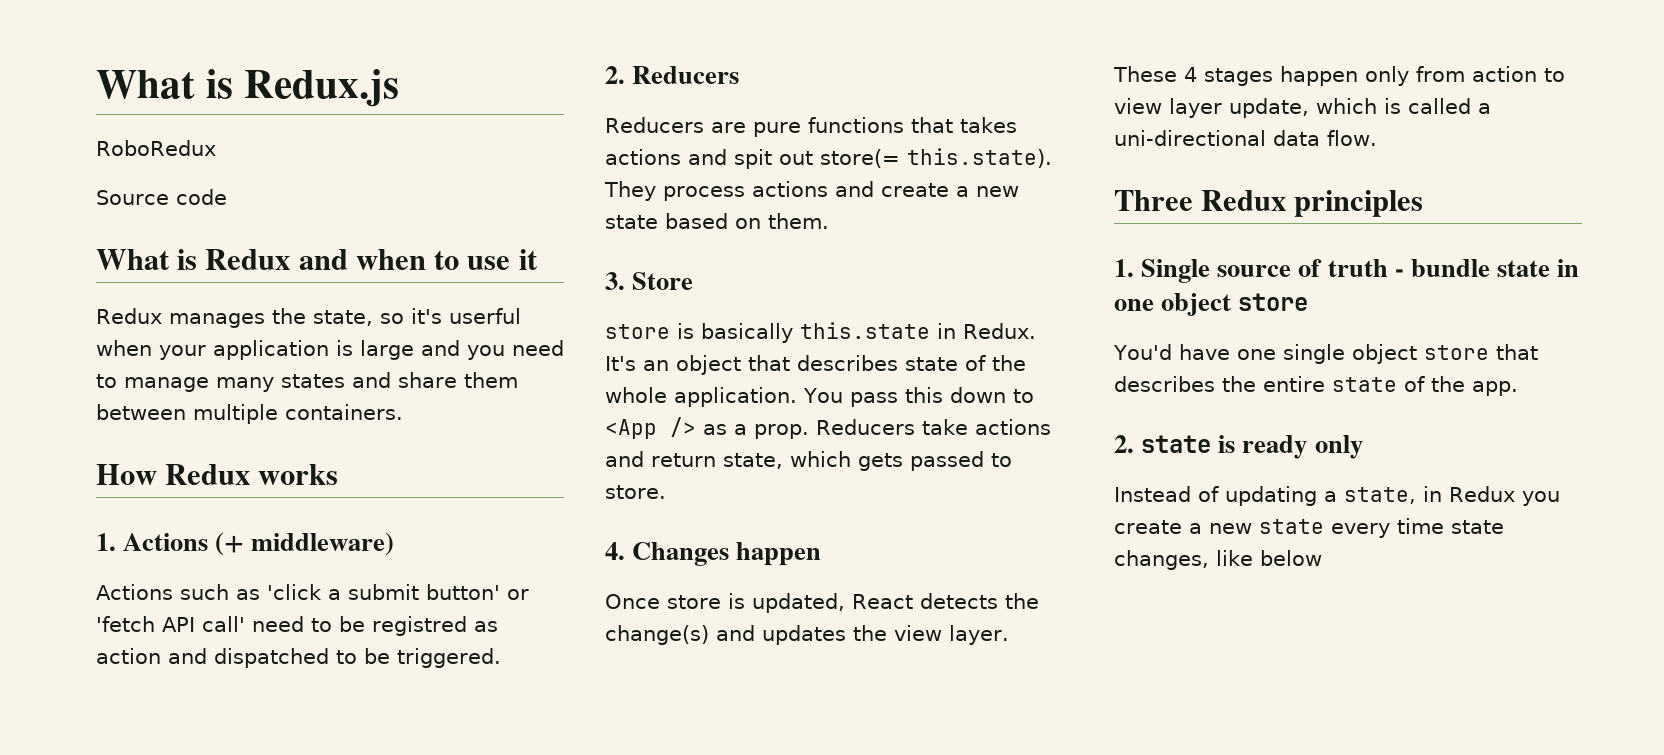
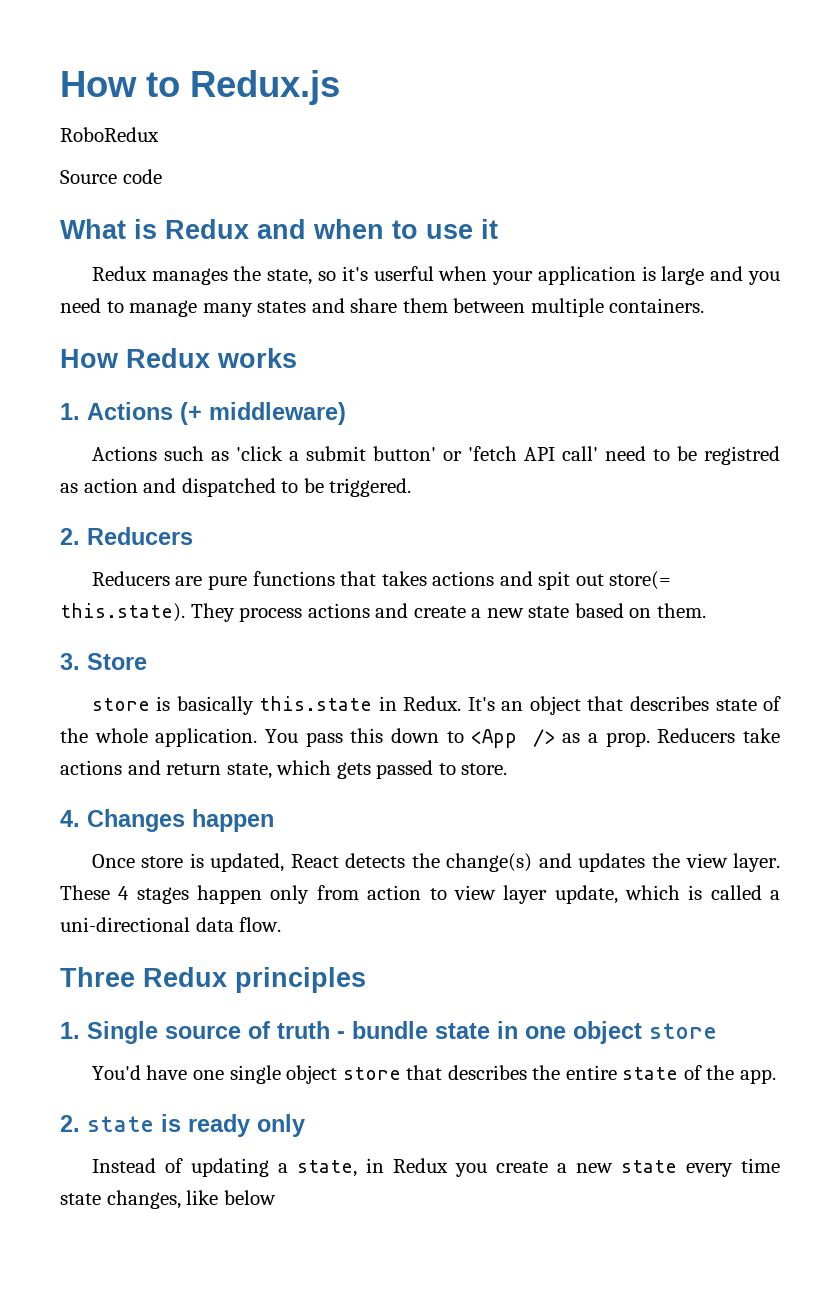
[96,69,234,99] What is -> [60,71,180,97] How to

